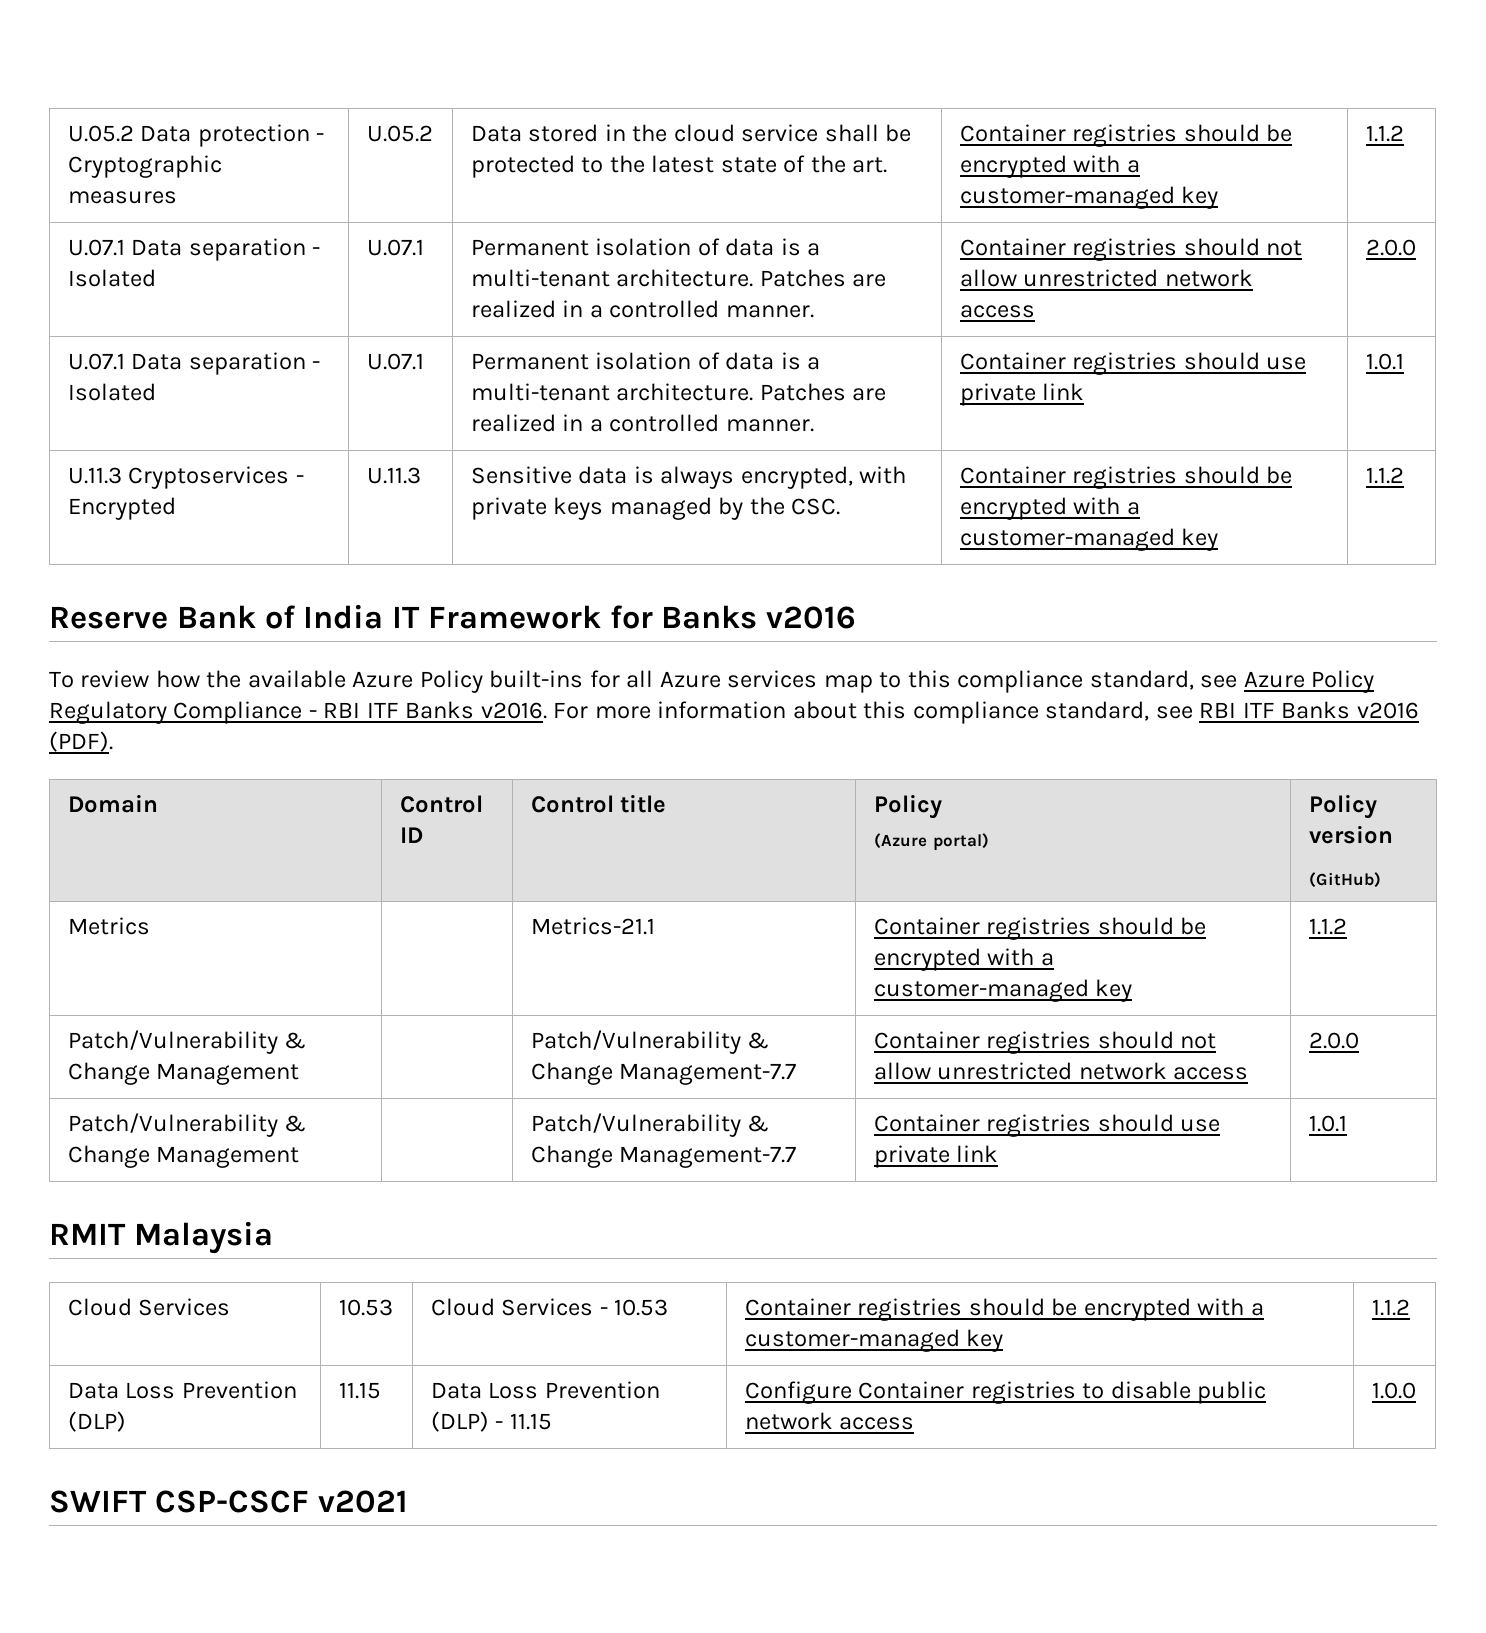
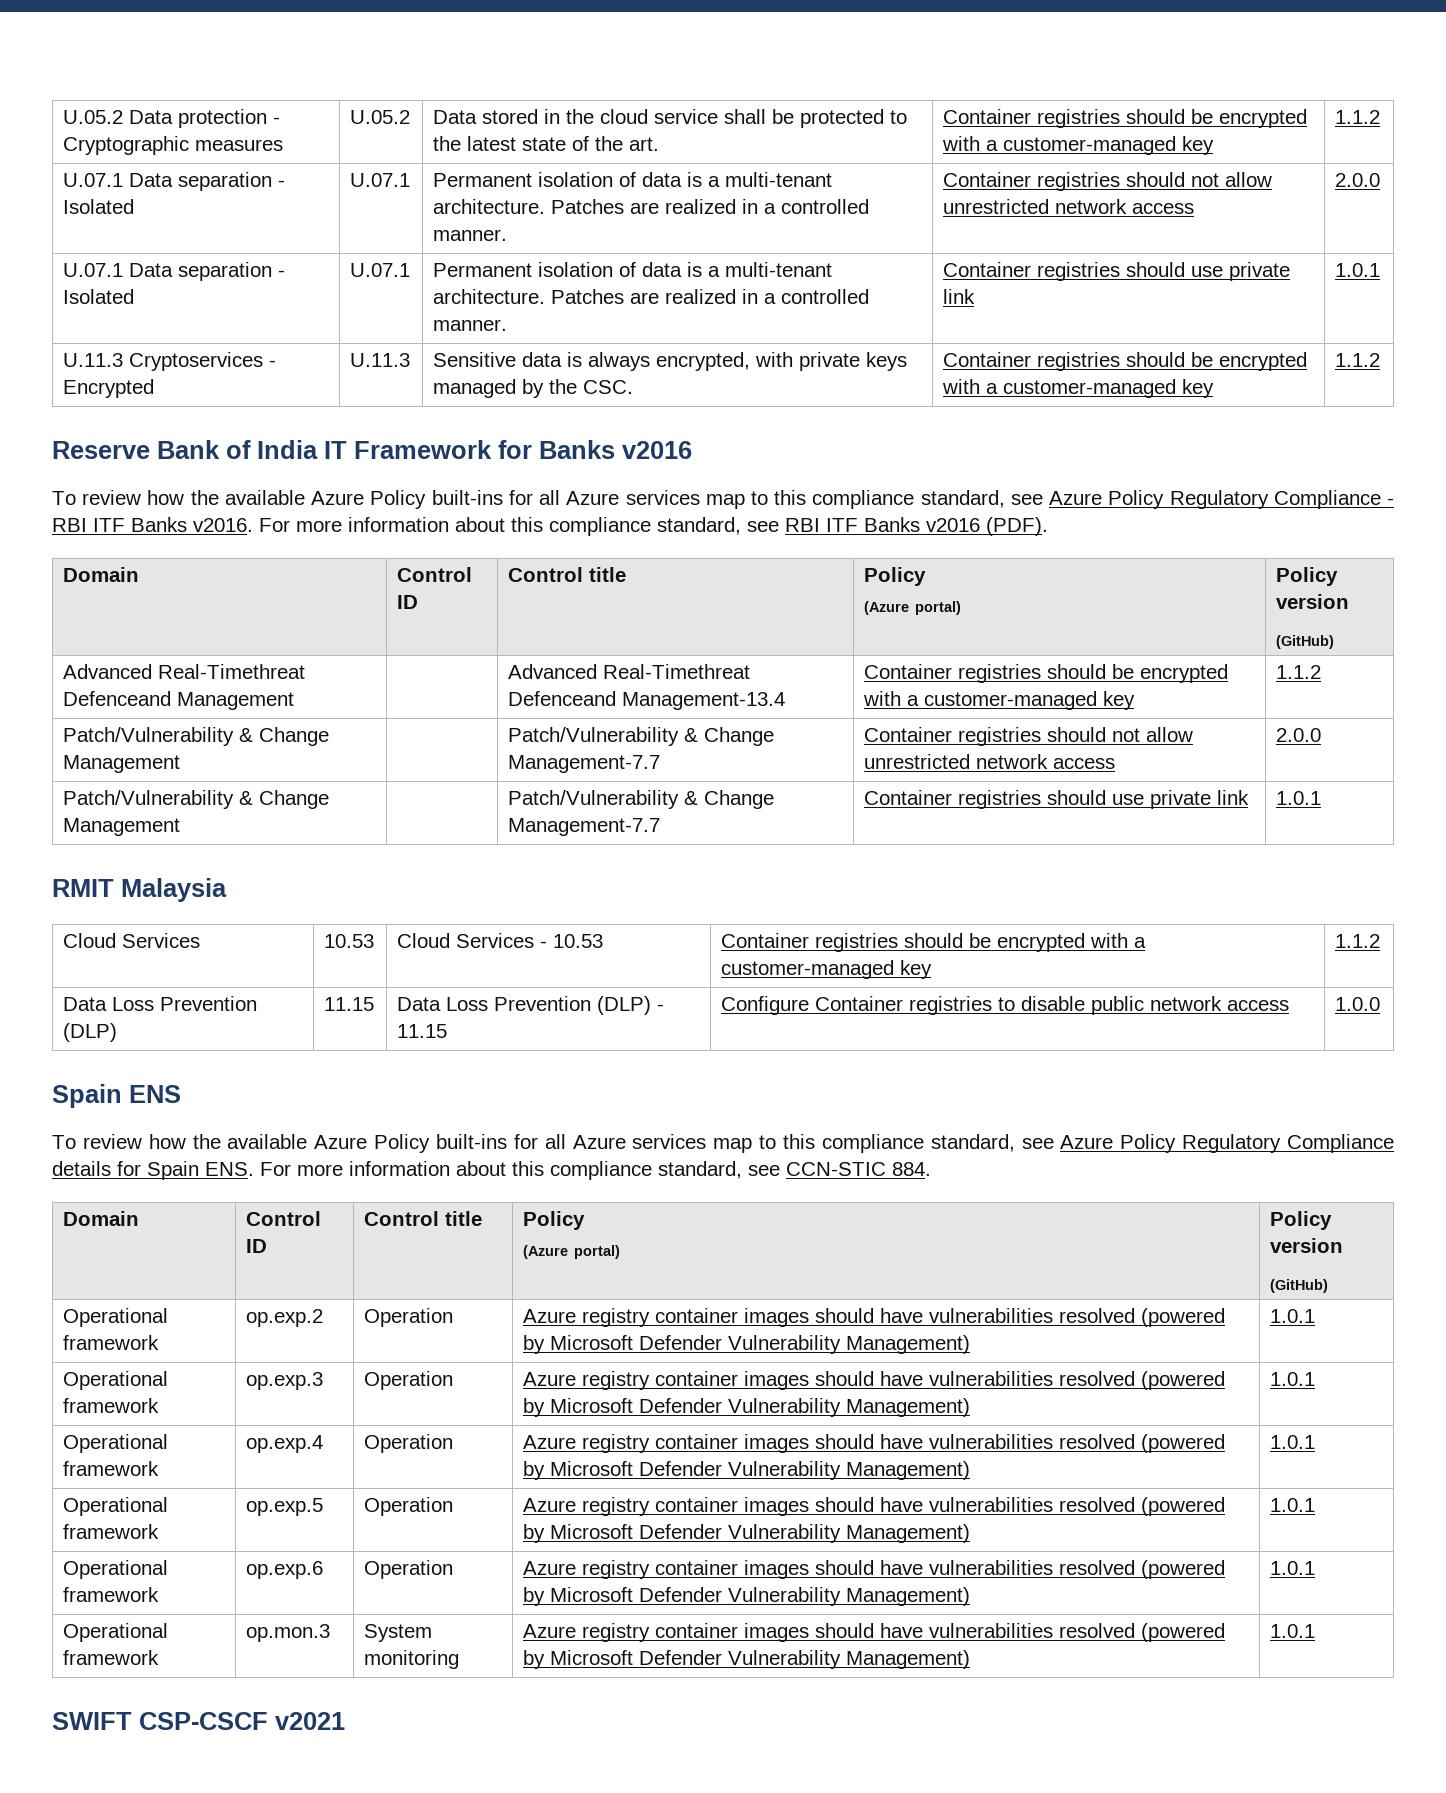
[67,917,150,935] [530,917,655,935] Metrics | | Metrics-21.1 -> [63,664,306,679] [63,691,295,710] [508,664,751,679] [508,691,786,710] Advanced Real-Timethreat Defenceand Management | | Advanced Real-Timethreat Defenceand Management-13.4
(1416, 1390) none -> [52,1084,181,1108] [52,1134,1395,1153] [52,1161,931,1180] [63,1211,140,1226] [246,1211,322,1226] [246,1239,268,1253] [364,1211,483,1226] [523,1211,586,1230] [523,1245,621,1259] [1270,1211,1333,1230] [1270,1238,1344,1253] [1270,1279,1329,1293] [63,1308,169,1327] [63,1335,160,1350] [246,1309,324,1327] [364,1308,454,1327] [523,1308,1226,1327] [523,1335,971,1354] [1270,1309,1316,1323] [63,1371,169,1390] [63,1398,160,1413] [246,1372,324,1390] [364,1371,454,1390] [523,1371,1226,1390] [523,1398,971,1417] [1270,1372,1316,1386] [63,1434,169,1453] [63,1461,160,1476] [246,1435,324,1453] [364,1434,454,1453] [523,1434,1226,1453] [523,1461,971,1480] [1270,1435,1316,1449] [63,1497,169,1516] [63,1524,160,1539] [246,1498,324,1516] [364,1497,454,1516] [523,1497,1226,1516] [523,1524,971,1543] [1270,1498,1316,1512] [63,1560,169,1579] [63,1587,160,1602] [246,1561,324,1579] [364,1560,454,1579] [523,1560,1226,1579] [523,1587,971,1606] [1270,1561,1316,1575] [63,1623,169,1642] [63,1650,160,1665] [246,1624,331,1642] [364,1624,433,1642] [364,1650,460,1669] [523,1623,1226,1642] [523,1650,971,1669] [1270,1624,1316,1638] // Spain ENS // To review how the available Azure Policy built-ins for all Azure services map to this compliance standard, see Azure Policy Regulatory Compliance details for Spain ENS. For more information about this compliance standard, see CCN-STIC 884. // Domain | Control ID | Control title | Policy // (Azure portal) | Policy version // (GitHub) // Operational framework | op.exp.2 | Operation | Azure registry container images should have vulnerabilities resolved (powered by Microsoft Defender Vulnerability Management) | 1.0.1 // Operational framework | op.exp.3 | Operation | Azure registry container images should have vulnerabilities resolved (powered by Microsoft Defender Vulnerability Management) | 1.0.1 // Operational framework | op.exp.4 | Operation | Azure registry container images should have vulnerabilities resolved (powered by Microsoft Defender Vulnerability Management) | 1.0.1 // Operational framework | op.exp.5 | Operation | Azure registry container images should have vulnerabilities resolved (powered by Microsoft Defender Vulnerability Management) | 1.0.1 // Operational framework | op.exp.6 | Operation | Azure registry container images should have vulnerabilities resolved (powered by Microsoft Defender Vulnerability Management) | 1.0.1 // Operational framework | op.mon.3 | System monitoring | Azure registry container images should have vulnerabilities resolved (powered by Microsoft Defender Vulnerability Management) | 1.0.1

